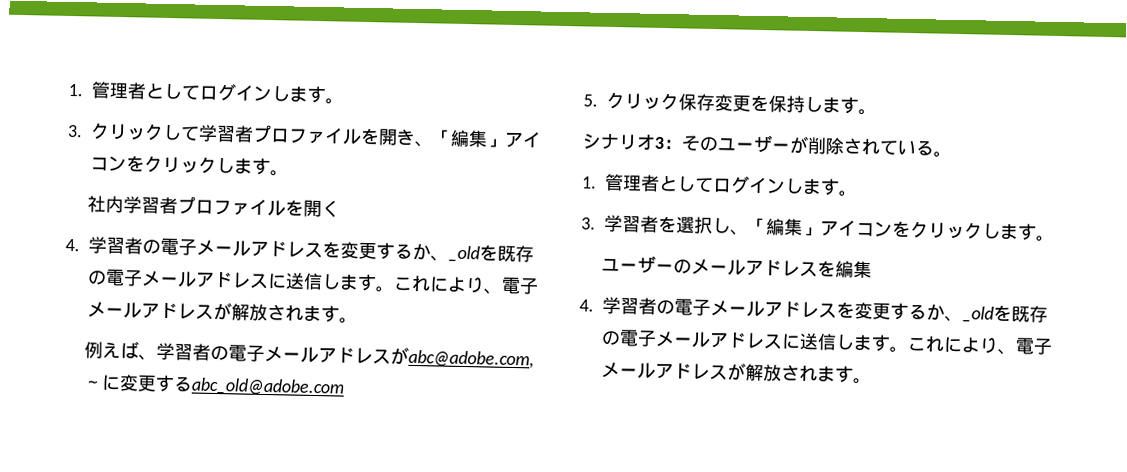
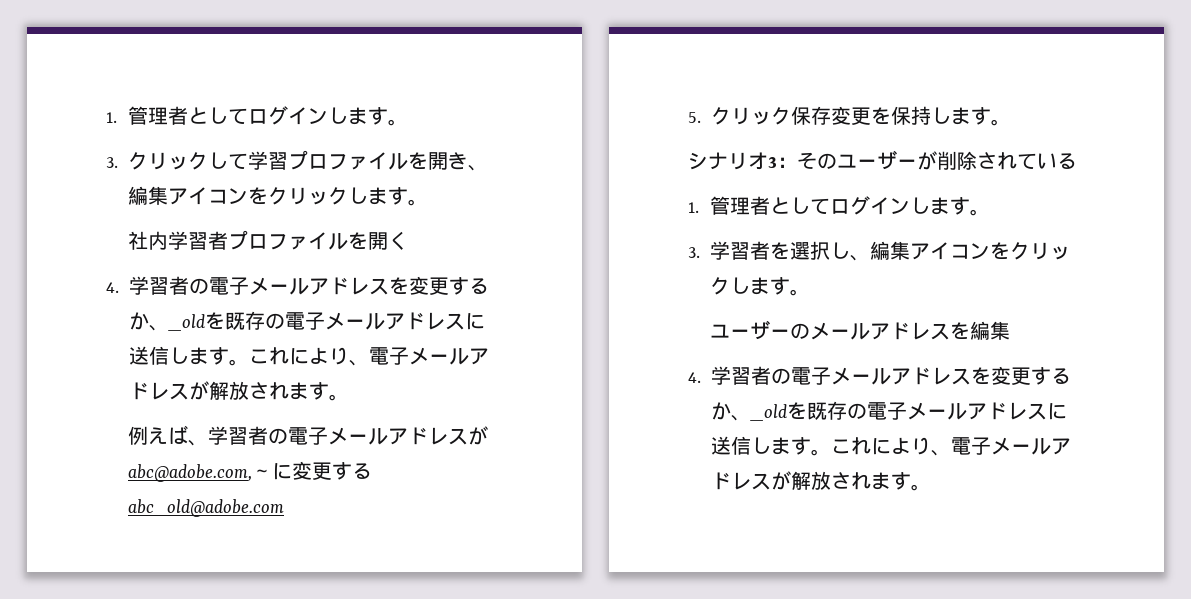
[234,125,254,143] 者 -> (289, 161) none
[432,129,505,148] 「編集」 -> [128,186,169,205] 編集
[933,151,952,158] 。 -> (1077, 161) none
[748,217,821,237] 「編集」 -> [870,241,911,260] 編集

